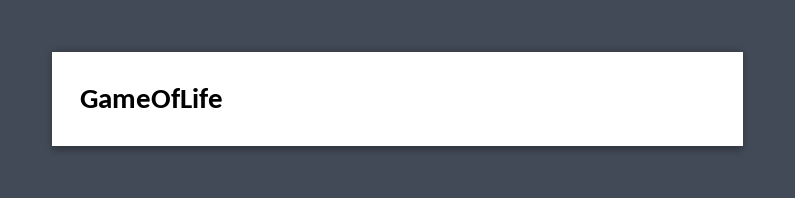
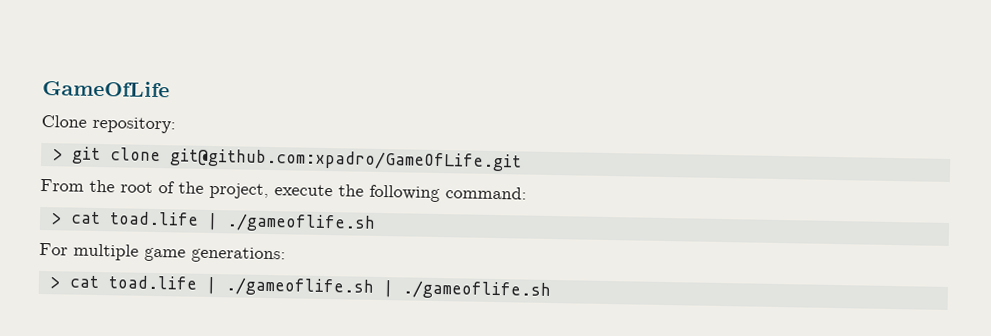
(223, 98) none -> [41,114,176,134] [51,146,522,172] [40,178,527,203] [49,211,376,233] [39,242,286,264] [48,275,551,300] // Clone repository: // > git clone git@github.com:xpadro/GameOfLife.git // From the root of the project, execute the following command: // > cat toad.life | ./gameoflife.sh // For multiple game generations: // > cat toad.life | ./gameoflife.sh | ./gameoflife.sh

